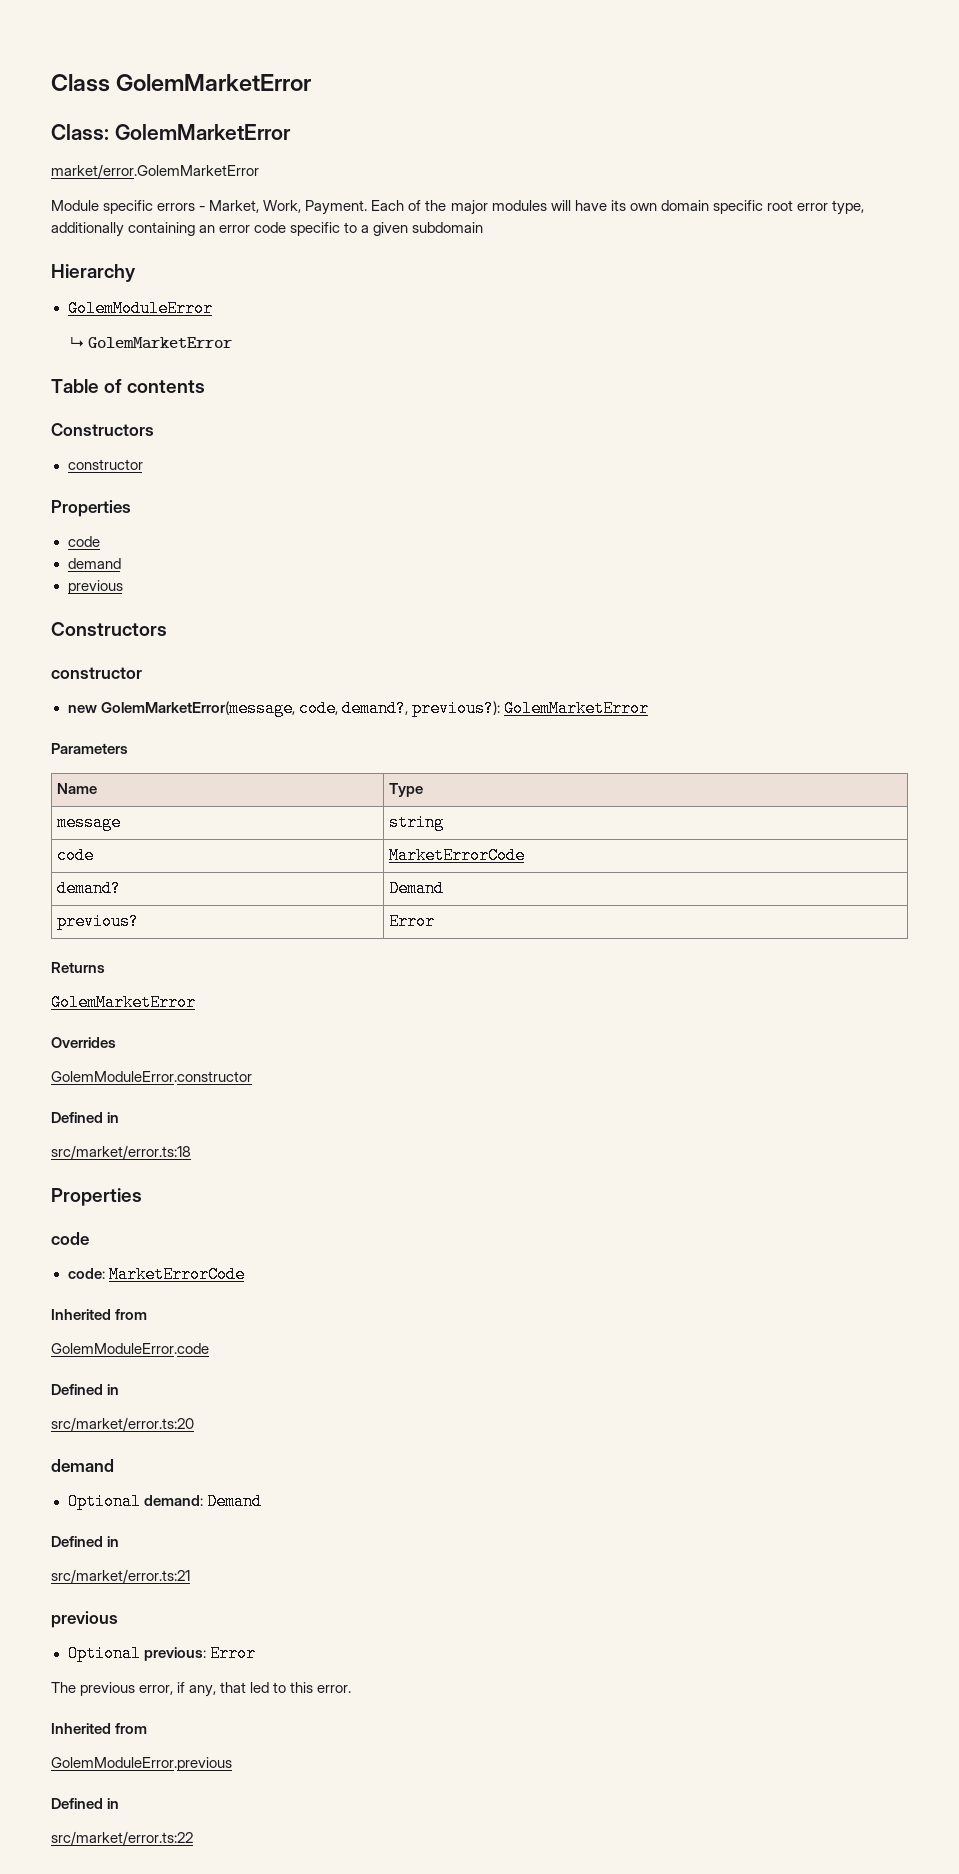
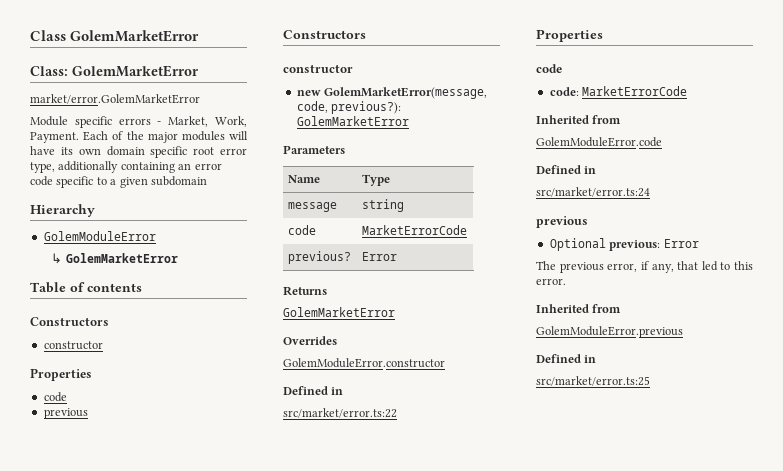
[67,558,121,569] // demand -> (67, 397) none
[341,700,408,717] demand?, -> (328, 107) none
[57,880,122,897] [389,880,445,897] // demand? | Demand -> (468, 230) none
[51,1145,191,1159] src/market/error.ts:18 -> [283,408,397,418] src/market/error.ts:22
[51,1417,194,1431] [51,1459,114,1472] [67,1493,262,1510] [51,1536,120,1547] [51,1569,190,1583] src/market/error.ts:20 // demand // Optional demand: Demand // Defined in // src/market/error.ts:21 -> [536,187,650,197] src/market/error.ts:24
[51,1831,193,1845] src/market/error.ts:22 -> [536,376,650,386] src/market/error.ts:25

